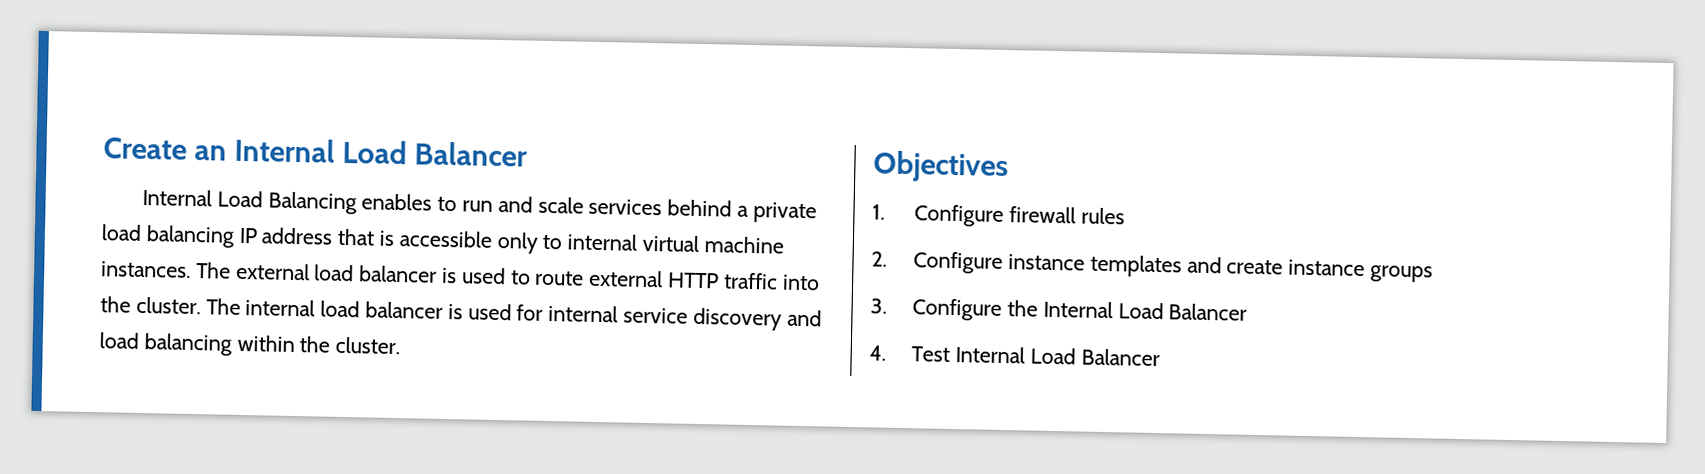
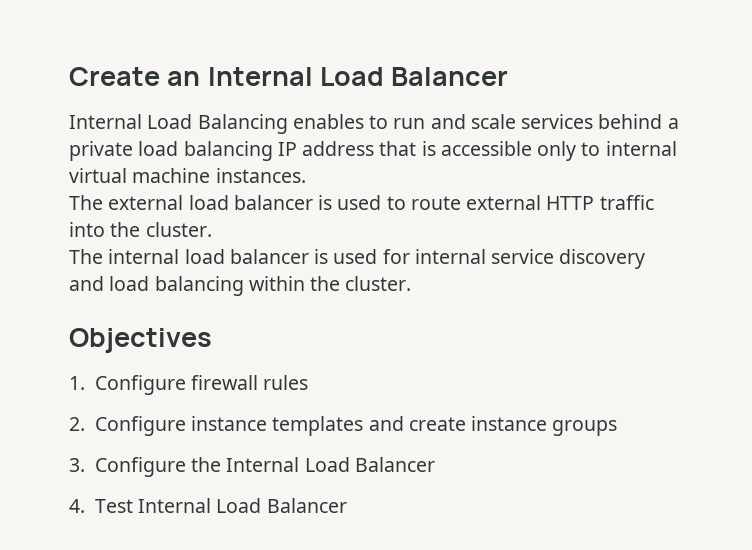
(191, 269) none -> (306, 175) //
(201, 305) none -> (212, 229) //

